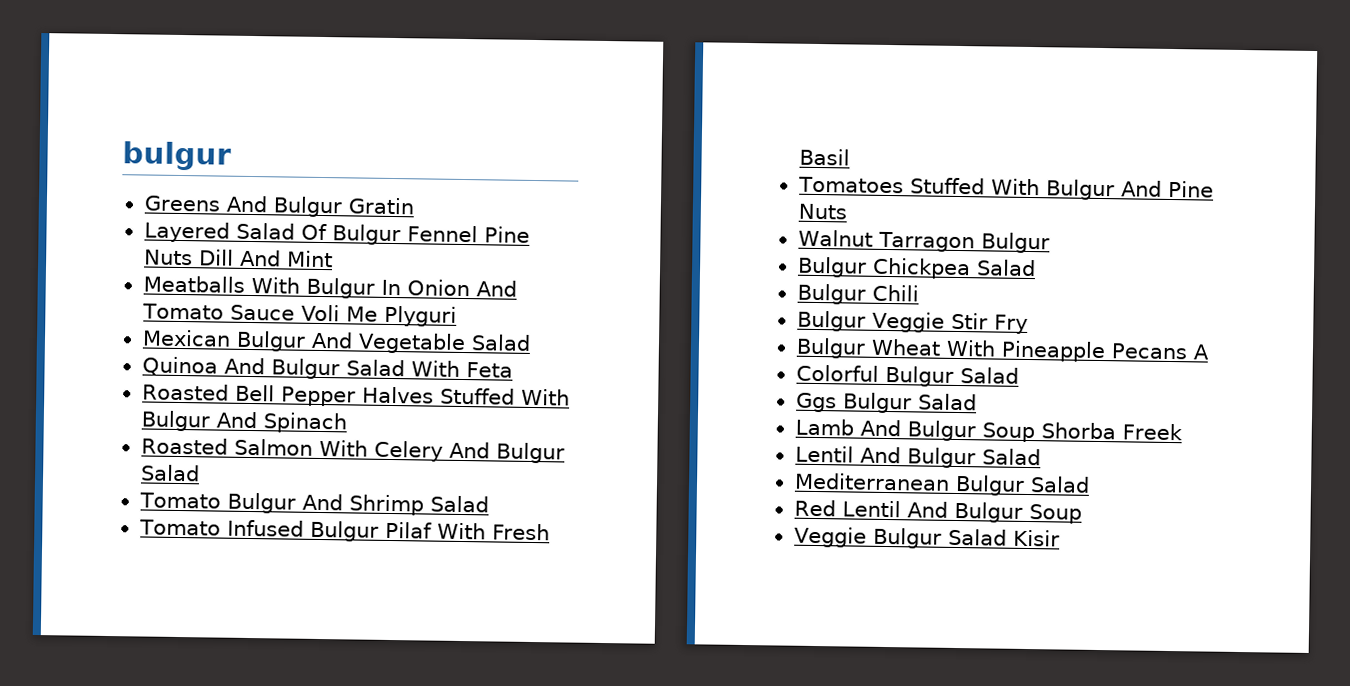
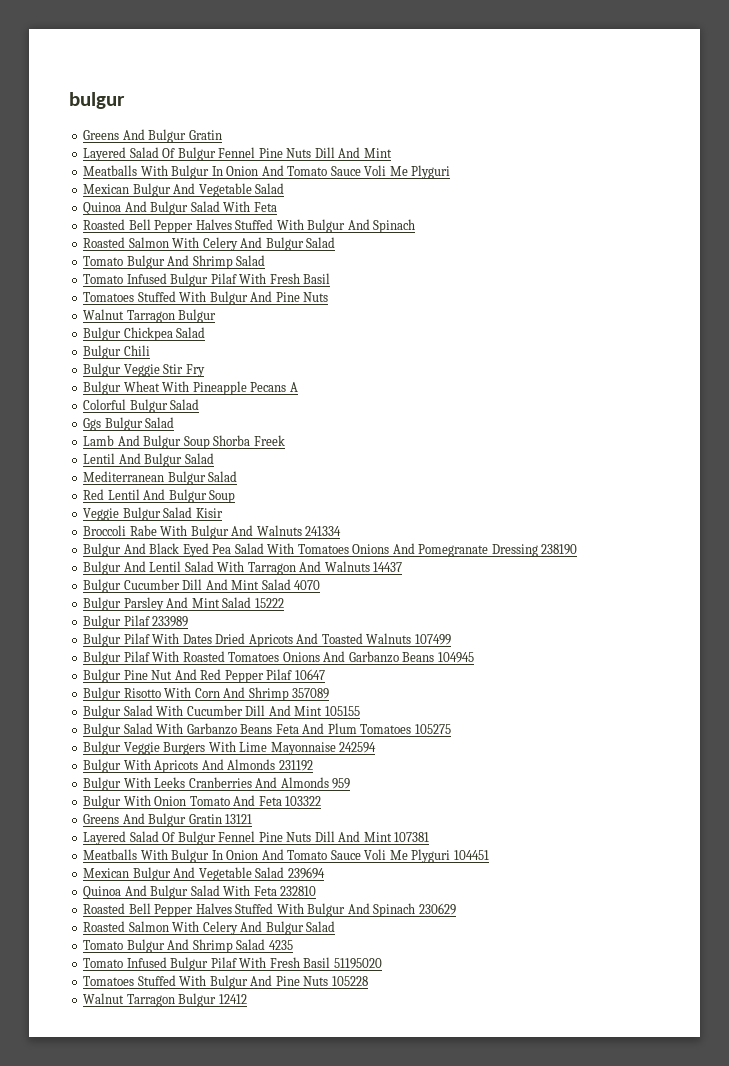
(1060, 538) none -> [83,525,342,539] [83,543,578,557] [83,561,403,575] [83,579,321,593] [83,597,284,611] [83,615,189,629] [83,633,451,647] [83,651,474,665] [83,669,325,683] [83,687,330,701] [83,705,360,719] [83,723,451,737] [83,741,377,755] [83,759,313,773] [83,777,351,791] [83,795,322,809] [83,813,253,827] [83,831,430,845] [83,849,489,863] [83,867,325,881] [83,885,317,899] [83,903,456,917] [83,921,336,935] [83,939,293,953] [83,957,382,971] [83,975,368,989] [83,993,247,1007] // Broccoli Rabe With Bulgur And Walnuts 241334 // Bulgur And Black Eyed Pea Salad With Tomatoes Onions And Pomegranate Dressing 238190 // Bulgur And Lentil Salad With Tarragon And Walnuts 14437 // Bulgur Cucumber Dill And Mint Salad 4070 // Bulgur Parsley And Mint Salad 15222 // Bulgur Pilaf 233989 // Bulgur Pilaf With Dates Dried Apricots And Toasted Walnuts 107499 // Bulgur Pilaf With Roasted Tomatoes Onions And Garbanzo Beans 104945 // Bulgur Pine Nut And Red Pepper Pilaf 10647 // Bulgur Risotto With Corn And Shrimp 357089 // Bulgur Salad With Cucumber Dill And Mint 105155 // Bulgur Salad With Garbanzo Beans Feta And Plum Tomatoes 105275 // Bulgur Veggie Burgers With Lime Mayonnaise 242594 // Bulgur With Apricots And Almonds 231192 // Bulgur With Leeks Cranberries And Almonds 959 // Bulgur With Onion Tomato And Feta 103322 // Greens And Bulgur Gratin 13121 // Layered Salad Of Bulgur Fennel Pine Nuts Dill And Mint 107381 // Meatballs With Bulgur In Onion And Tomato Sauce Voli Me Plyguri 104451 // Mexican Bulgur And Vegetable Salad 239694 // Quinoa And Bulgur Salad With Feta 232810 // Roasted Bell Pepper Halves Stuffed With Bulgur And Spinach 230629 // Roasted Salmon With Celery And Bulgur Salad // Tomato Bulgur And Shrimp Salad 4235 // Tomato Infused Bulgur Pilaf With Fresh Basil 51195020 // Tomatoes Stuffed With Bulgur And Pine Nuts 105228 // Walnut Tarragon Bulgur 12412

